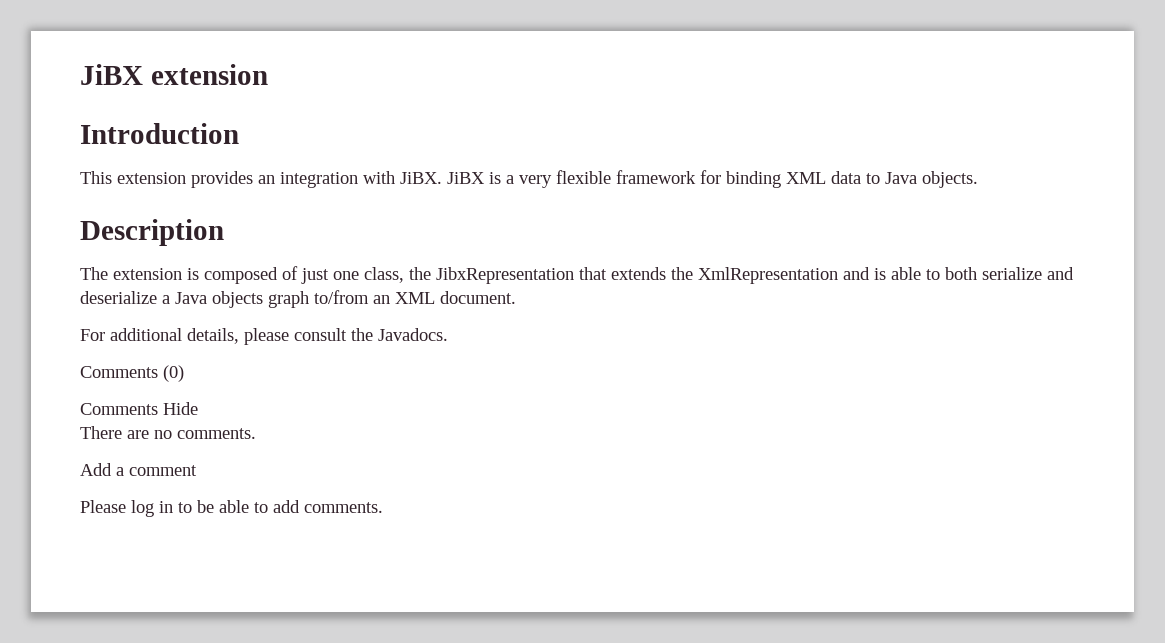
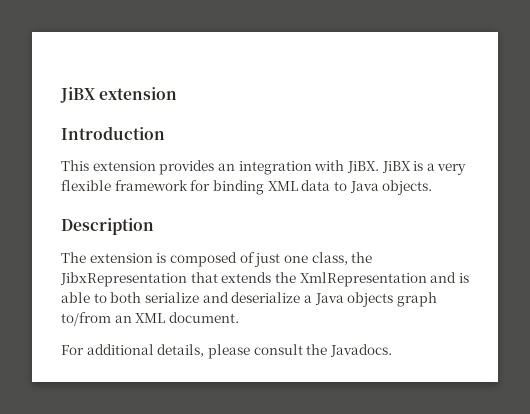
[80,365,184,382] [80,402,198,415] [80,426,256,439] [80,463,197,476] [80,500,383,517] // Comments (0) // Comments Hide // There are no comments. // Add a comment // Please log in to be able to add comments. -> (392, 350) none

